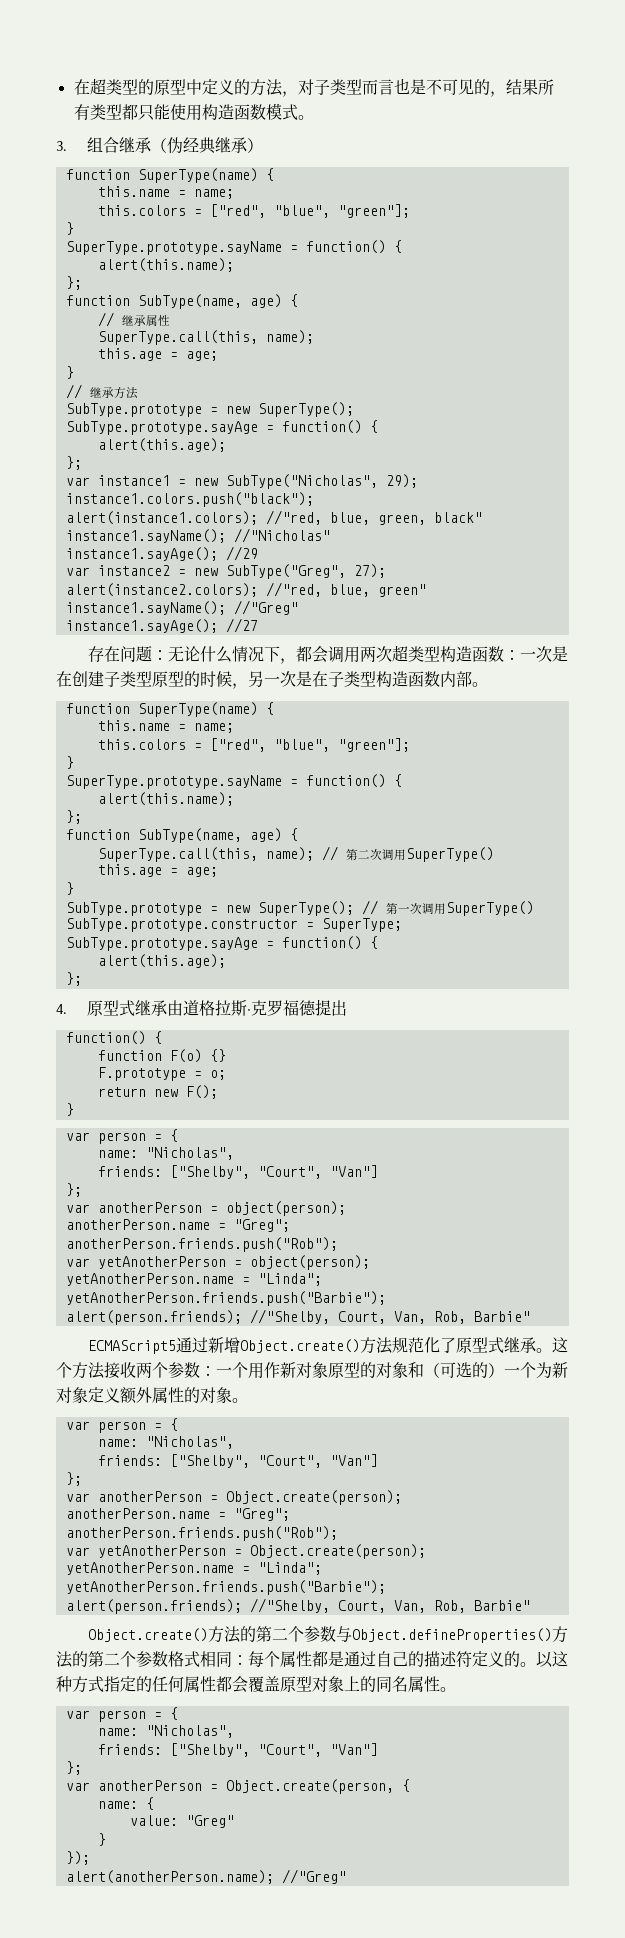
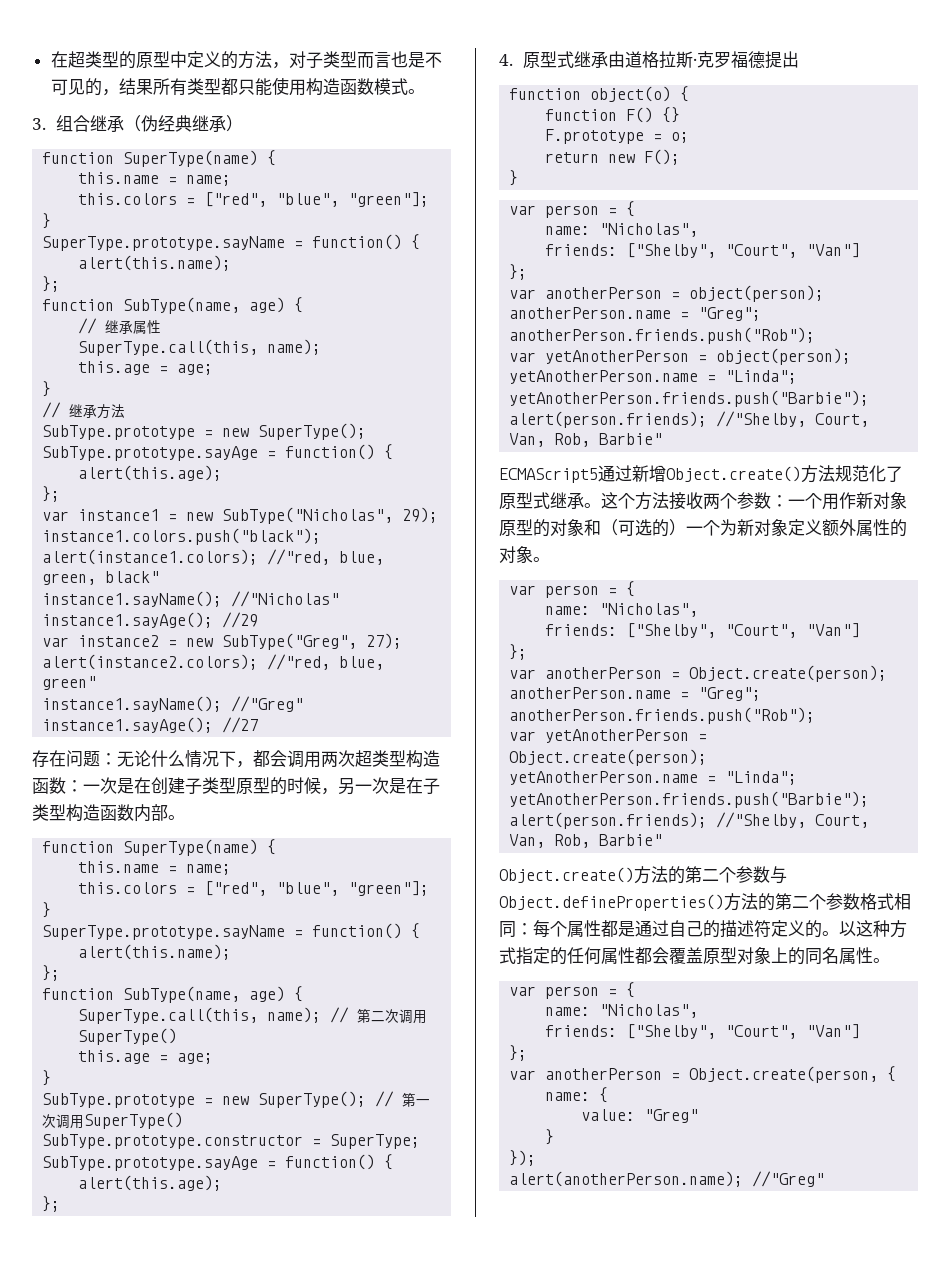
[65,1031,146,1045] function() -> [509,86,672,102] function object(o)
[169,1049,202,1063] F(o) -> [626,107,654,123] F()

